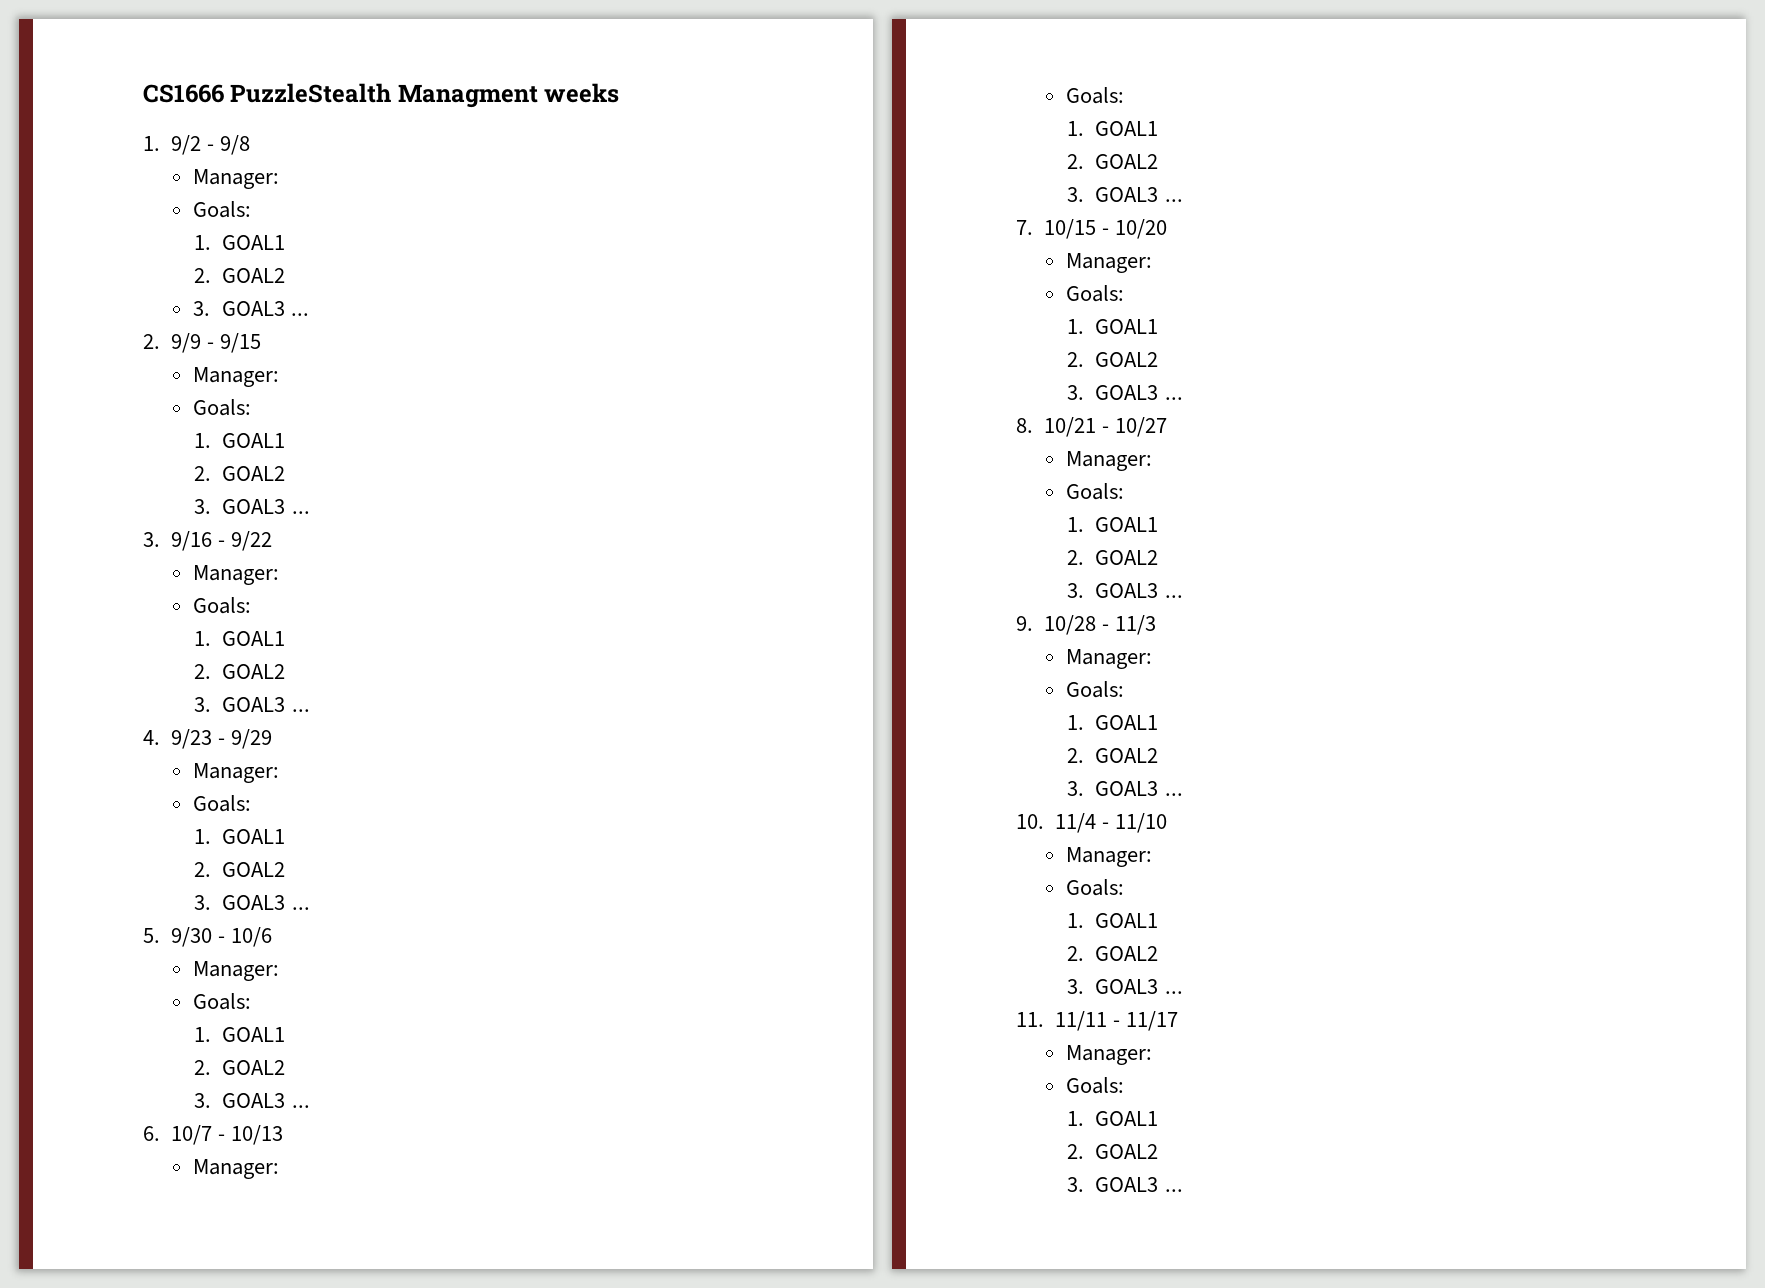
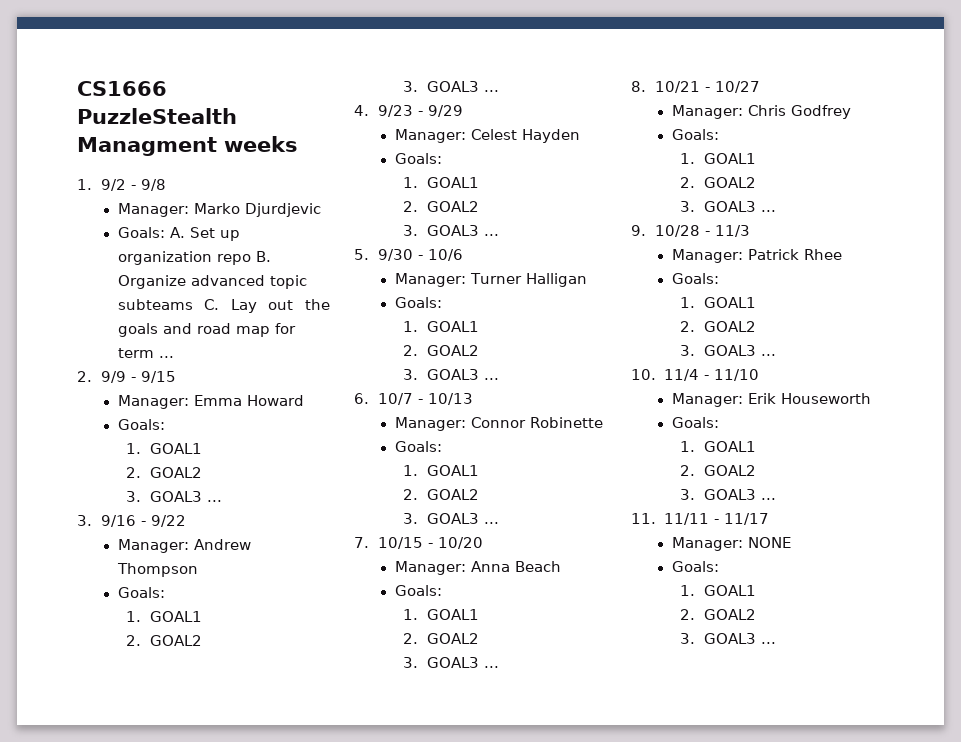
[193,201,252,218] [194,235,286,250] [194,268,286,283] [193,301,285,316] // Goals: // 1. GOAL1 // 2. GOAL2 // 3. GOAL3 -> [193,203,321,217] [117,227,240,241] [117,251,271,265] [117,275,307,289] [117,299,330,313] [117,323,296,337] [117,348,154,358] Marko Djurdjevic // Goals: A. Set up organization repo B. Organize advanced topic subteams C. Lay out the goals and road map for term
(280, 377) none -> [193,395,304,406] Emma Howard
(280, 575) none -> [193,539,251,550] [116,563,198,577] Andrew Thompson
(280, 773) none -> [470,129,580,143] Celest Hayden
(280, 971) none -> [469,273,587,287] Turner Halligan
(280, 1169) none -> [470,417,603,428] Connor Robinette
(1153, 263) none -> [470,561,561,572] Anna Beach
(1153, 461) none -> [747,105,851,119] Chris Godfrey
(1153, 659) none -> [747,249,842,260] Patrick Rhee
(1153, 857) none -> [747,393,871,404] Erik Houseworth
[1066,1045,1153,1065] Manager: -> [671,537,791,551] Manager: NONE

